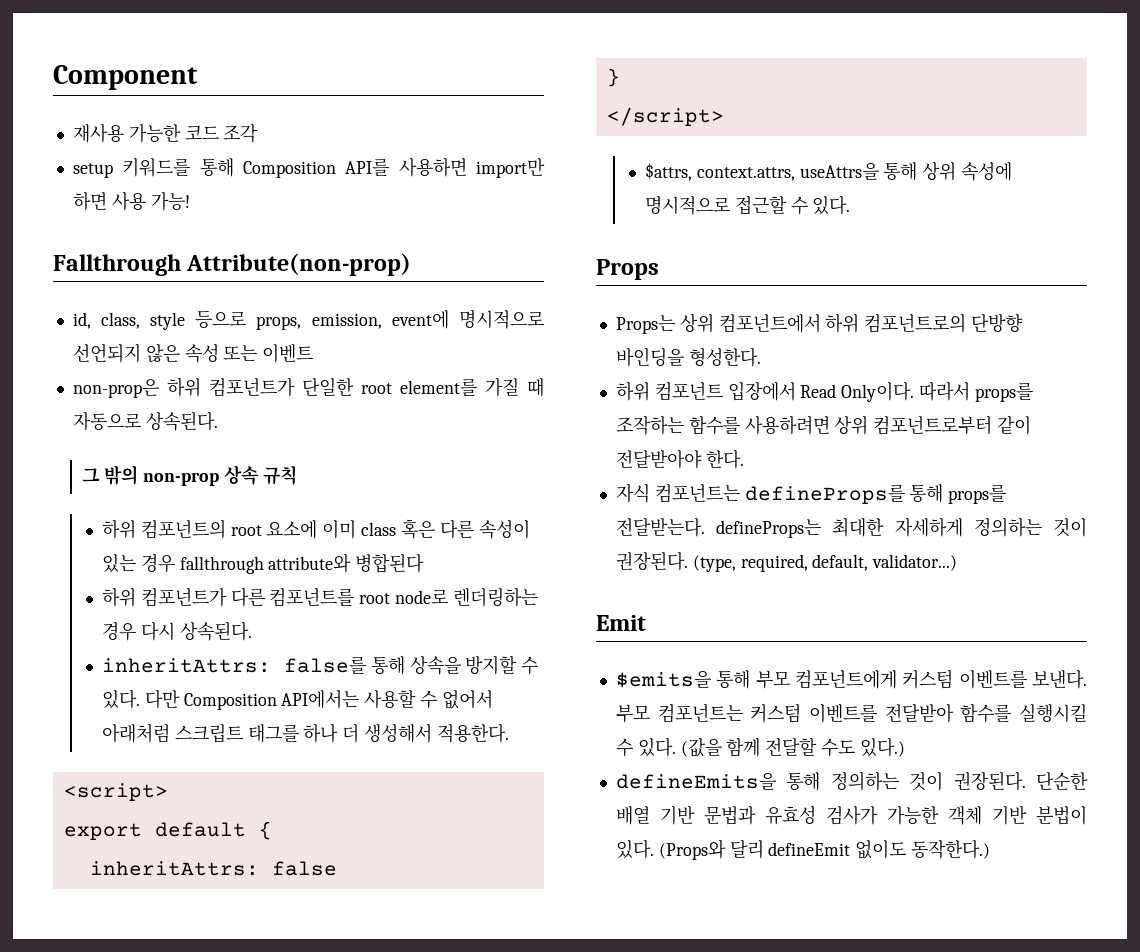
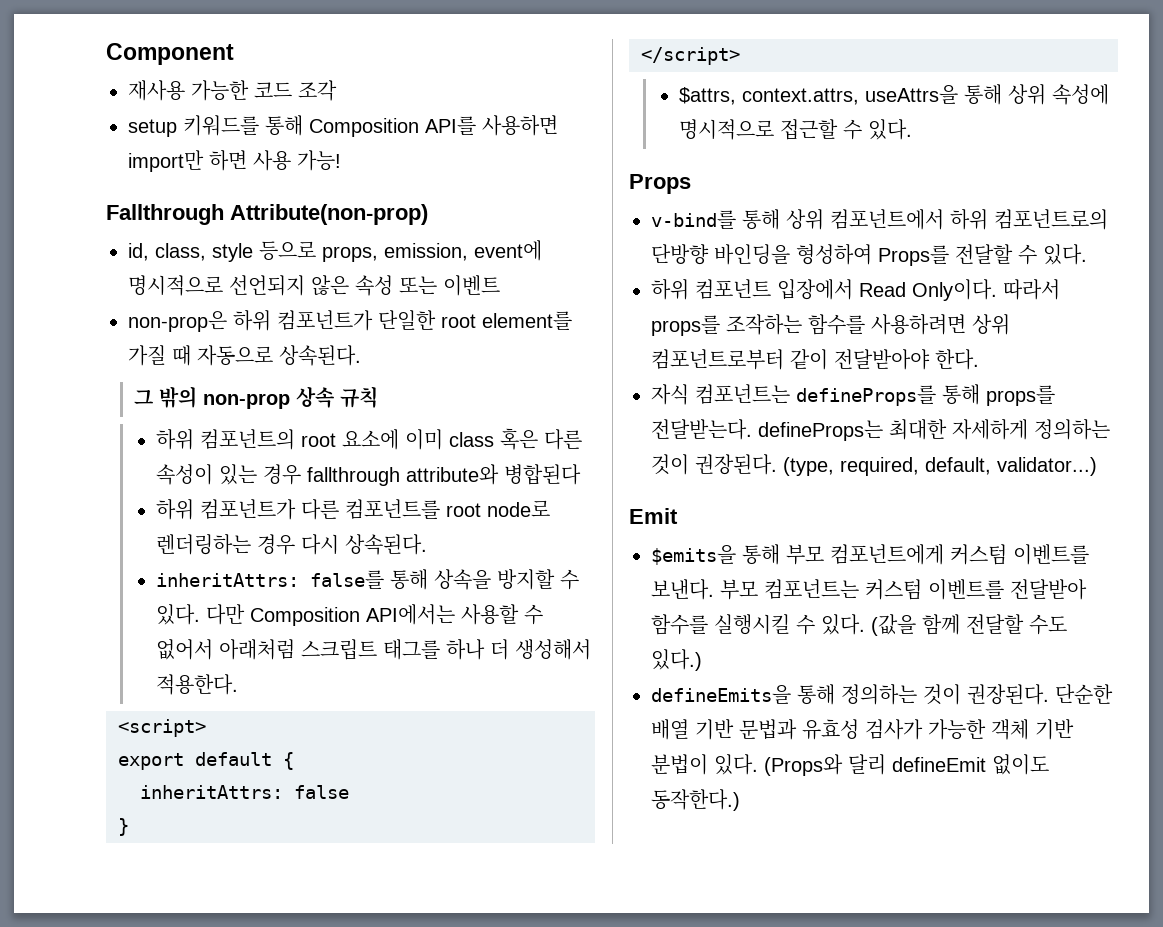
[615,315,675,334] Props는 -> [651,209,780,230] v-bind를 통해
[688,347,761,367] 형성한다. -> [796,244,1087,266] 형성하여 Props를 전달할 수 있다.

